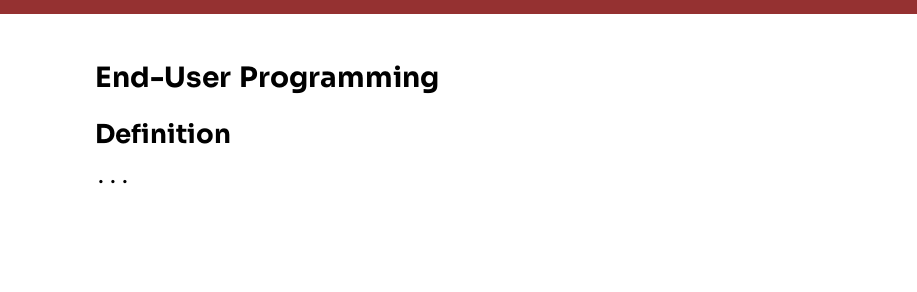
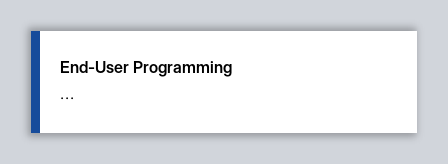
[95,123,231,144] // Definition -> (233, 69) none

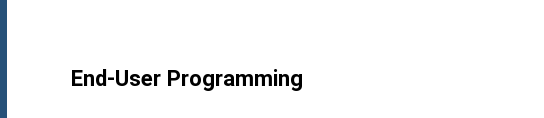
[60,97,75,100] // ... -> (303, 80) none

